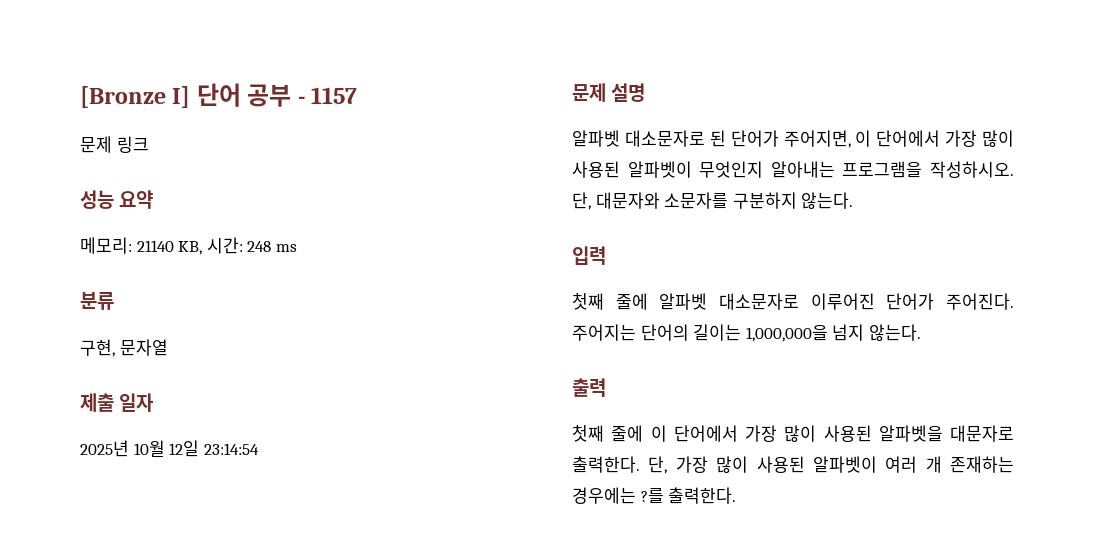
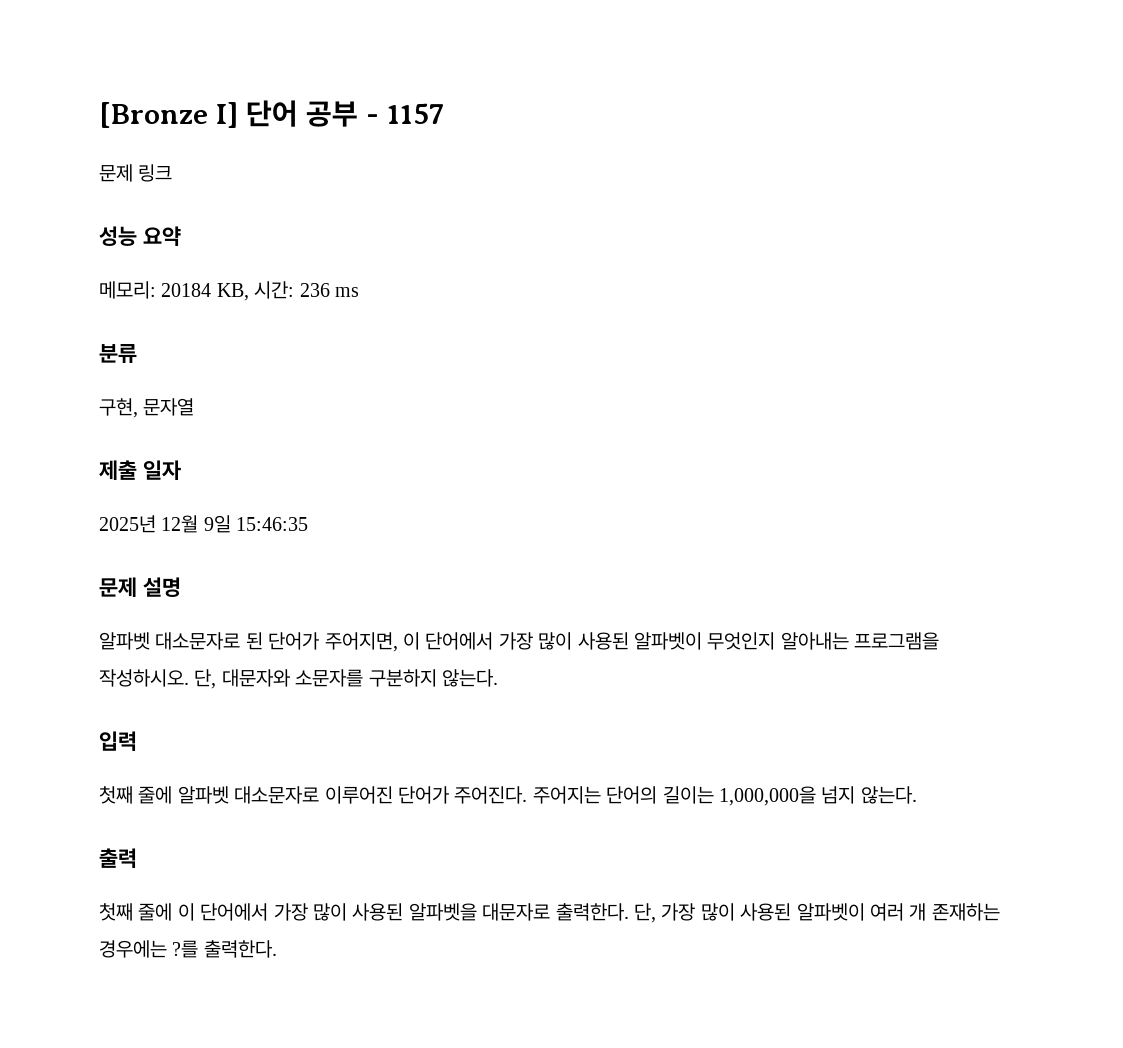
[136,240,174,252] 21140 -> [161,283,212,297] 20184
[247,241,272,252] 248 -> [299,283,330,297] 236
[133,440,259,457] 10월 12일 23:14:54 -> [161,515,309,533] 12월 9일 15:46:35

